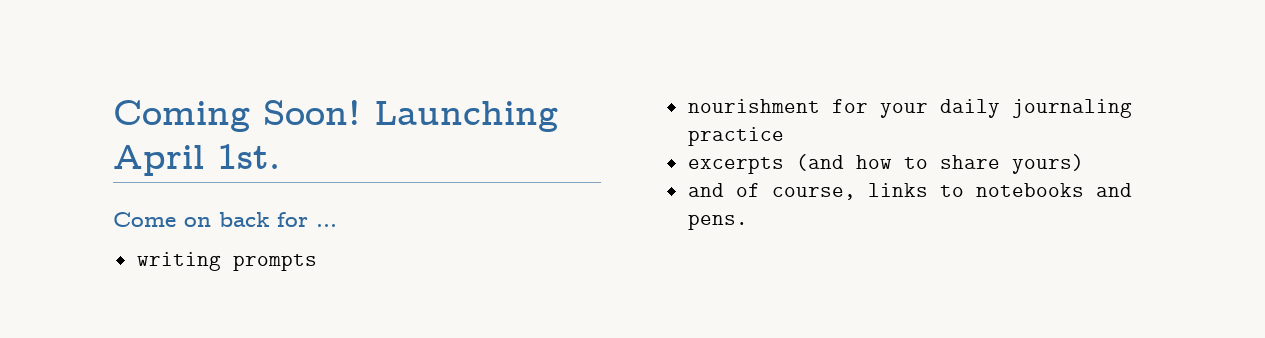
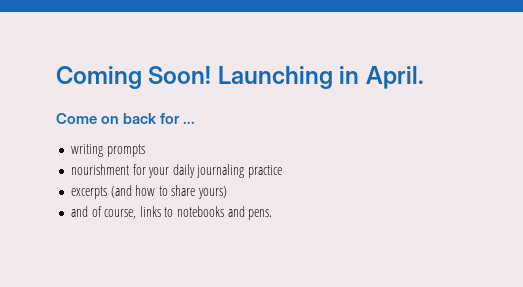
[113,144,280,176] April 1st. -> [339,66,424,89] in April.

